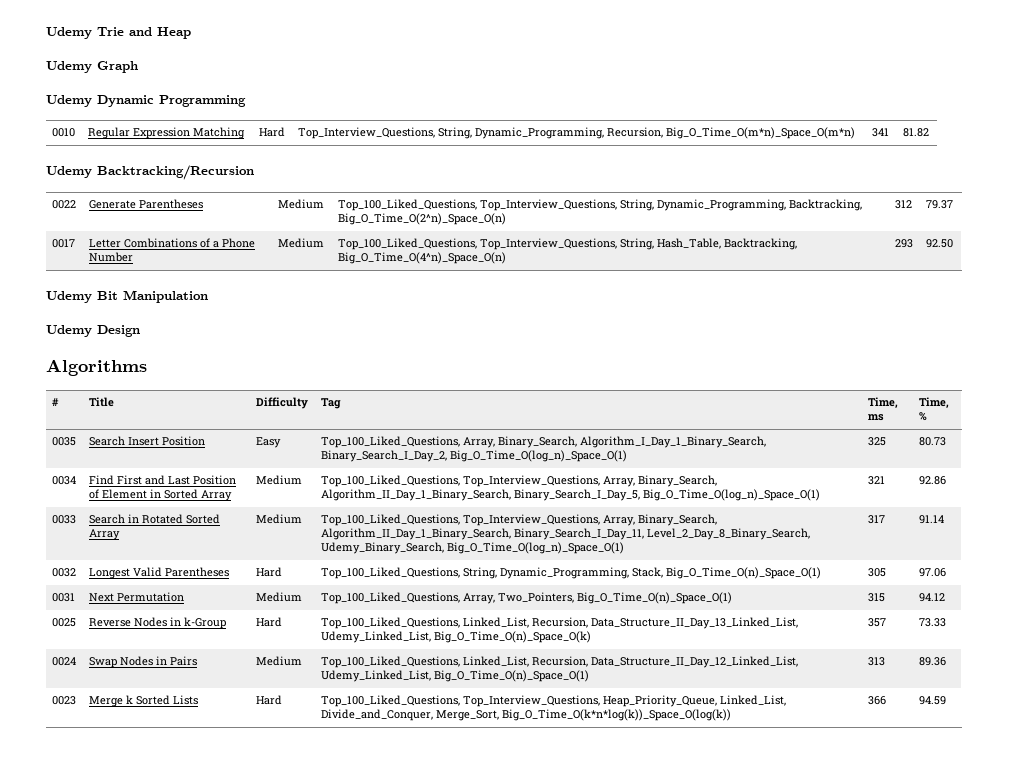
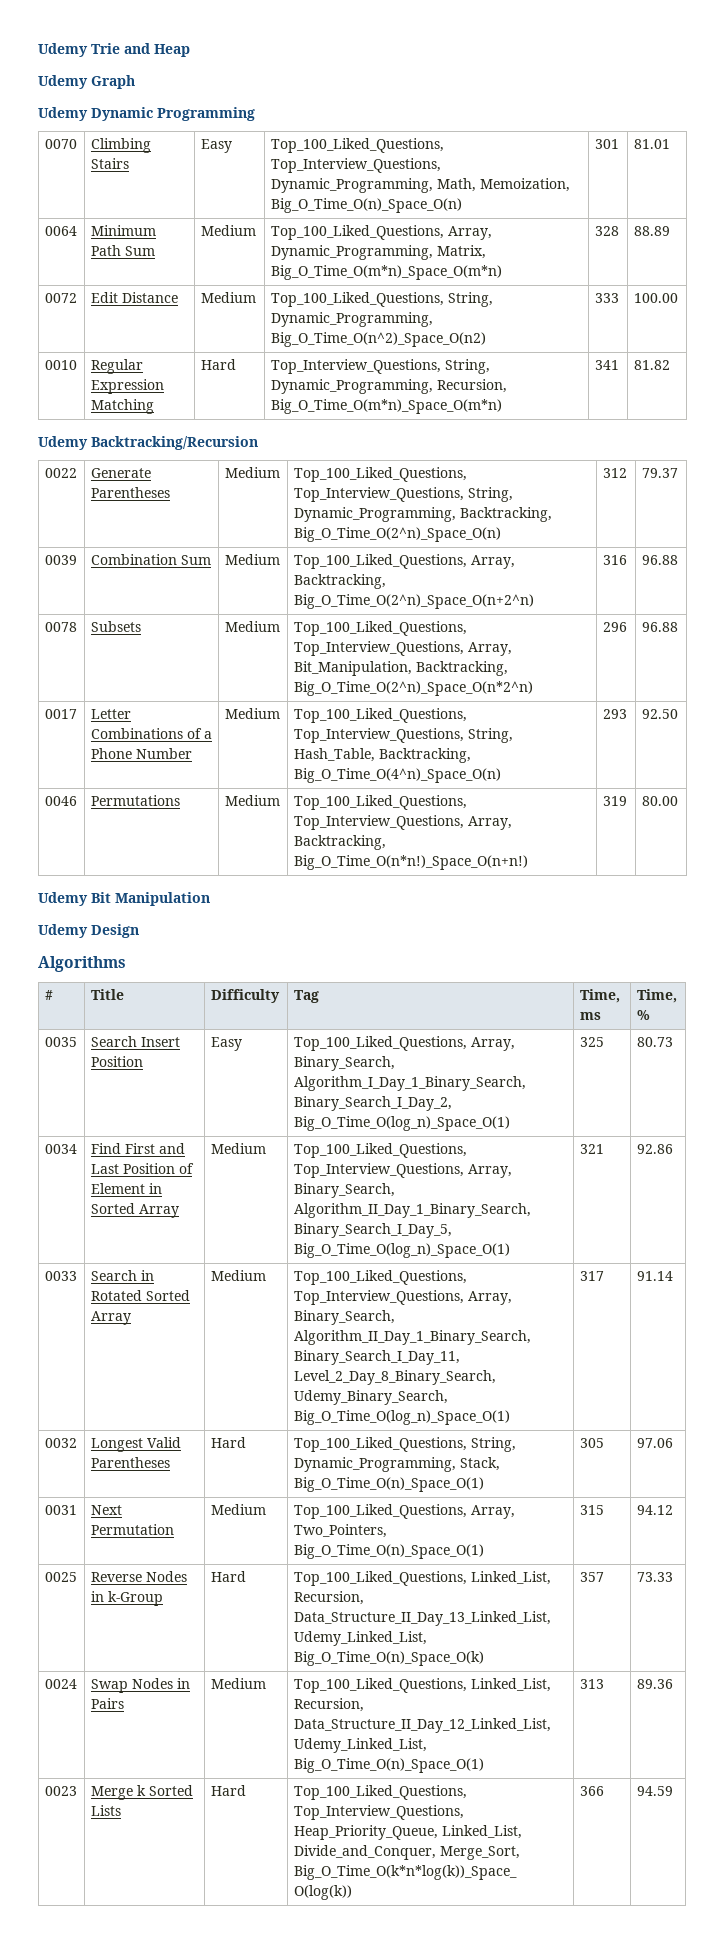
(246, 101) none -> [44,139,77,149] [90,138,151,153] [90,158,129,169] [200,139,232,153] [270,138,444,153] [270,158,441,173] [270,178,570,193] [270,198,462,213] [594,139,619,149] [633,139,670,149] [44,226,77,236] [90,225,156,236] [90,245,155,256] [200,225,256,236] [270,225,492,240] [270,245,486,260] [270,265,502,280] [594,226,619,236] [633,226,670,236] [44,293,77,303] [90,292,178,303] [200,292,256,303] [270,292,493,307] [270,312,433,327] [270,332,486,347] [594,293,619,303] [633,293,678,303] // 0070 | Climbing Stairs | Easy | Top_100_Liked_Questions, Top_Interview_Questions, Dynamic_Programming, Math, Memoization, Big_O_Time_O(n)_Space_O(n) | 301 | 81.01 // 0064 | Minimum Path Sum | Medium | Top_100_Liked_Questions, Array, Dynamic_Programming, Matrix, Big_O_Time_O(m*n)_Space_O(m*n) | 328 | 88.89 // 0072 | Edit Distance | Medium | Top_100_Liked_Questions, String, Dynamic_Programming, Big_O_Time_O(n^2)_Space_O(n2) | 333 | 100.00
(954, 204) none -> [44,555,77,565] [90,554,211,565] [224,554,280,565] [293,554,515,569] [293,574,386,589] [293,594,534,609] [602,555,627,565] [641,555,678,565] [44,622,77,632] [90,621,141,632] [224,621,280,632] [293,621,467,636] [293,641,512,656] [293,661,508,676] [293,681,533,696] [602,622,627,632] [641,622,678,632] // 0039 | Combination Sum | Medium | Top_100_Liked_Questions, Array, Backtracking, Big_O_Time_O(2^n)_Space_O(n+2^n) | 316 | 96.88 // 0078 | Subsets | Medium | Top_100_Liked_Questions, Top_Interview_Questions, Array, Bit_Manipulation, Backtracking, Big_O_Time_O(2^n)_Space_O(n*2^n) | 296 | 96.88
(954, 243) none -> [44,796,77,806] [90,795,180,806] [224,795,280,806] [293,795,467,810] [293,815,512,830] [293,835,386,850] [293,855,528,870] [602,796,627,806] [641,796,678,806] // 0046 | Permutations | Medium | Top_100_Liked_Questions, Top_Interview_Questions, Array, Backtracking, Big_O_Time_O(n*n!)_Space_O(n+n!) | 319 | 80.00

